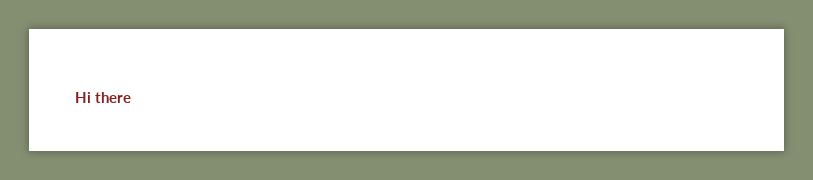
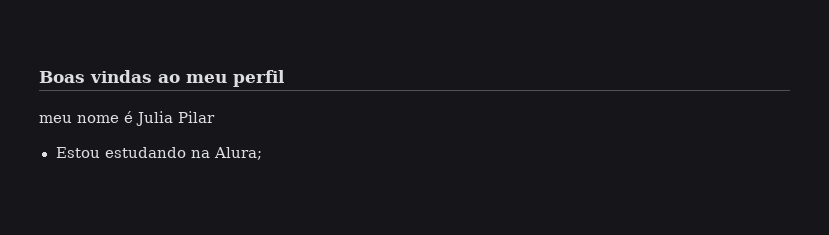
[75,92,131,103] Hi there -> [39,70,285,87] [39,111,215,126] [55,147,262,160] Boas vindas ao meu perfil // meu nome é Julia Pilar // Estou estudando na Alura;

